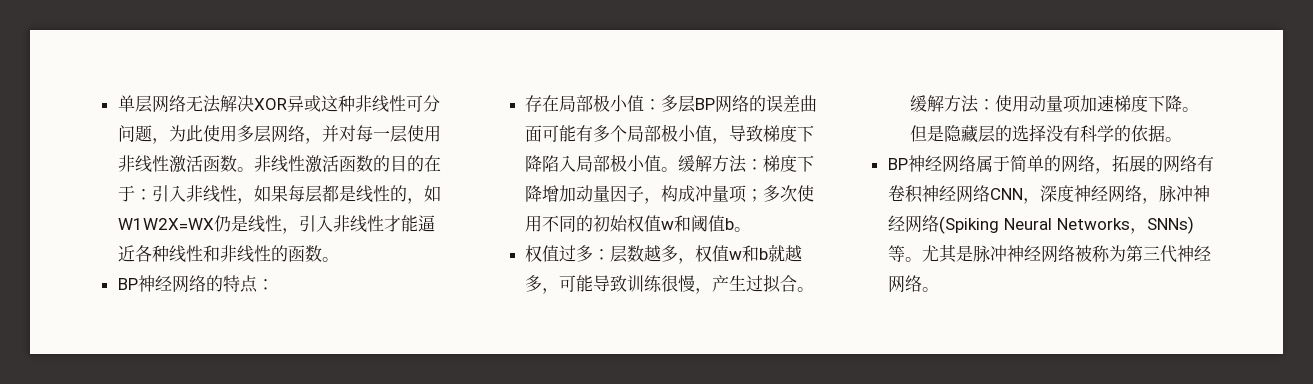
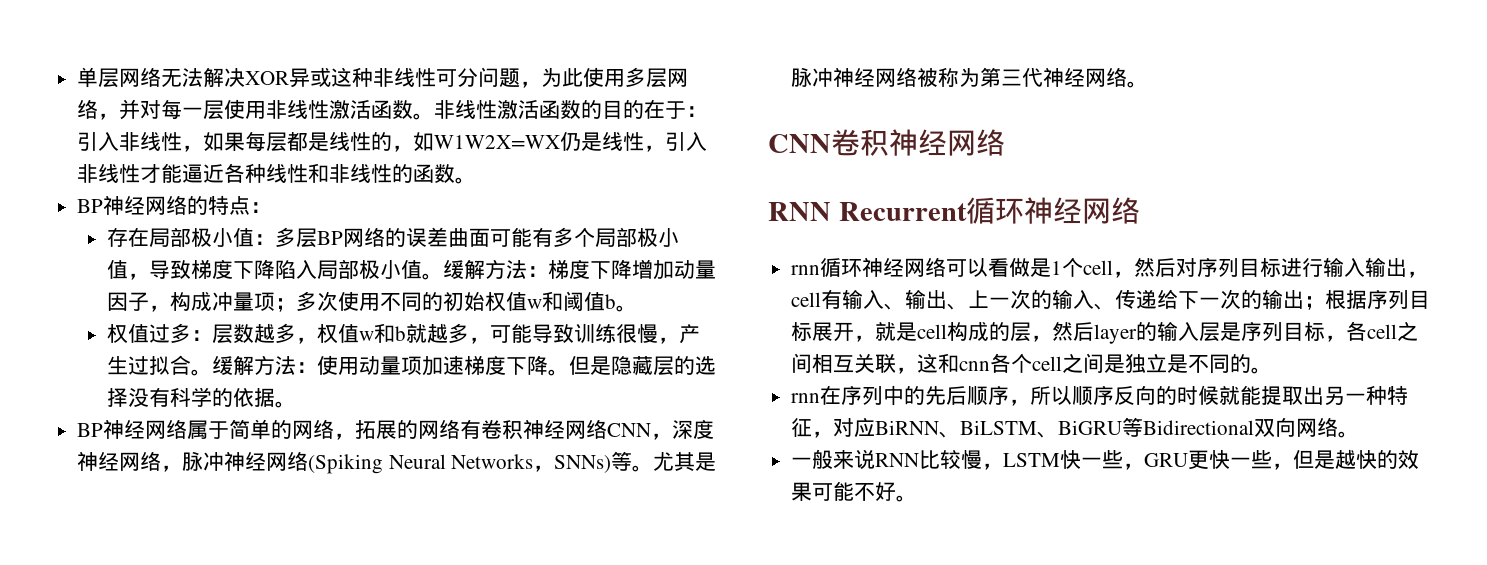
(939, 289) none -> [768,129,1005,156] [768,197,1140,224] [791,257,1429,278] [791,289,1431,310] [791,321,1419,344] [791,353,1273,374] [791,385,1409,406] [791,417,1360,438] [791,449,1420,470] [791,481,918,502] // CNN卷积神经网络 // RNN Recurrent循环神经网络 // rnn循环神经网络可以看做是1个cell，然后对序列目标进行输入输出，cell有输入、输出、上一次的输入、传递给下一次的输出；根据序列目标展开，就是cell构成的层，然后layer的输入层是序列目标，各cell之间相互关联，这和cnn各个cell之间是独立是不同的。 // rnn在序列中的先后顺序，所以顺序反向的时候就能提取出另一种特征，对应BiRNN、BiLSTM、BiGRU等Bidirectional双向网络。 // 一般来说RNN比较慢，LSTM快一些，GRU更快一些，但是越快的效果可能不好。

